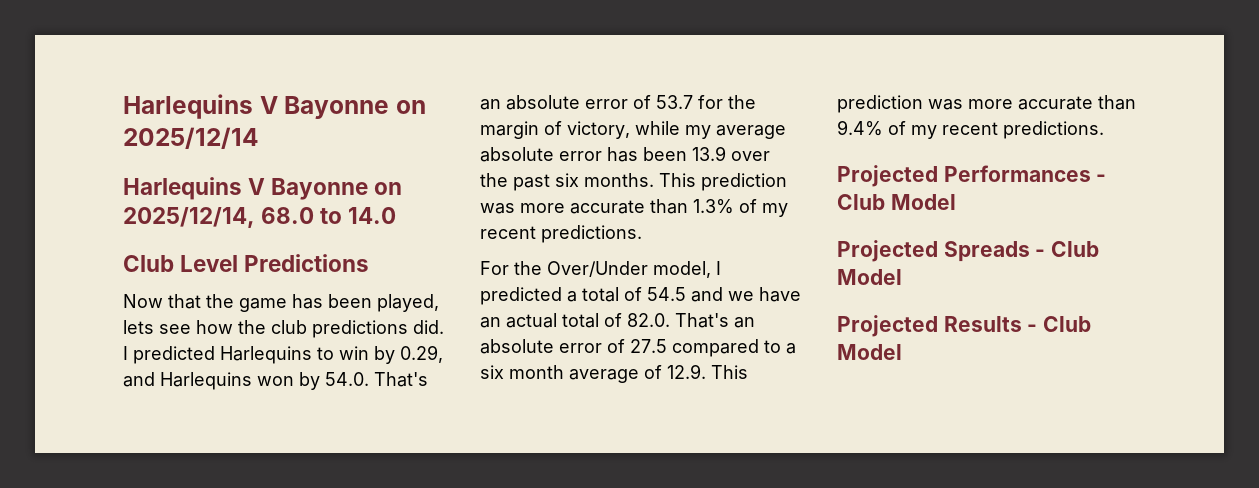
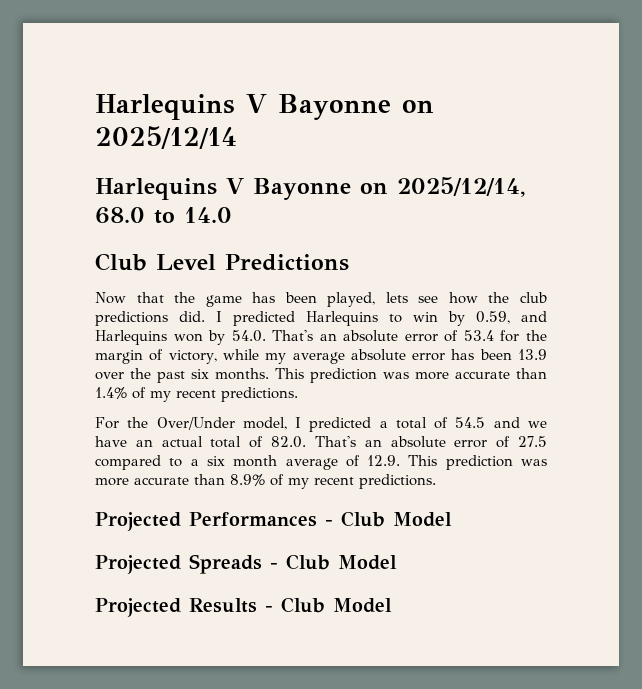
[400,345,443,363] 0.29, -> [476,311,510,324] 0.59,
[656,95,693,109] 53.7 -> [463,330,494,341] 53.4
[693,199,734,214] 1.3% -> [95,387,127,399] 1.4%
[837,120,883,136] 9.4% -> [230,474,265,486] 8.9%

